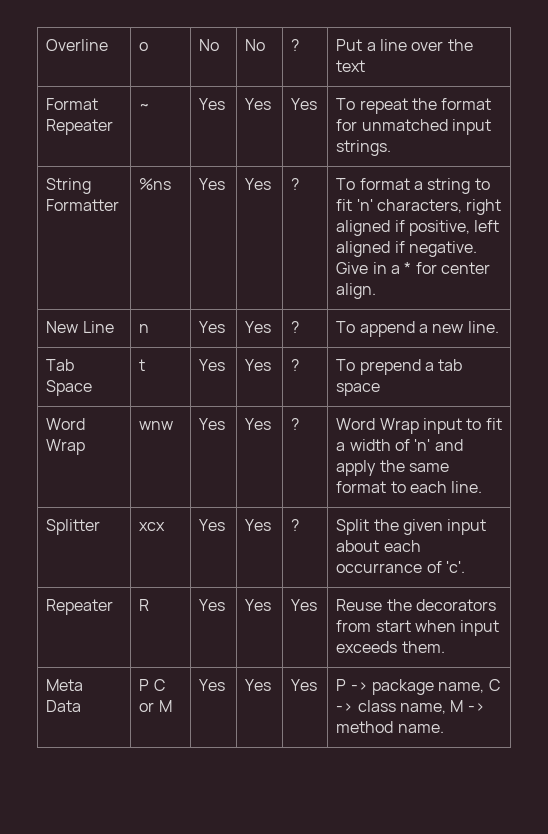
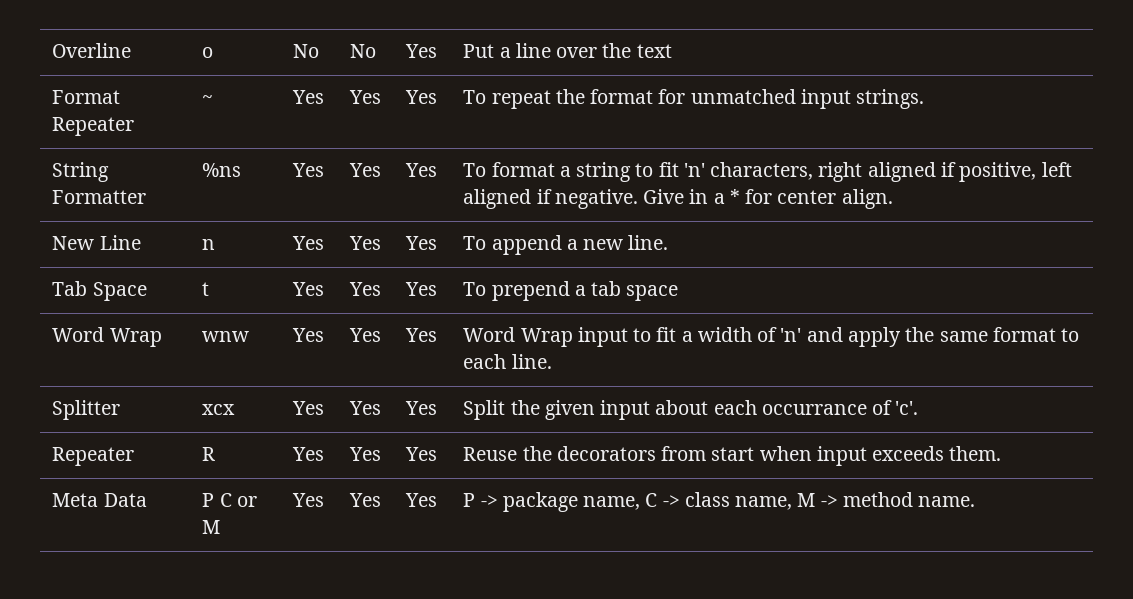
[291,39,300,51] ? -> [405,44,438,58] Yes
[291,178,300,190] ? -> [405,163,438,177] Yes
[291,321,300,333] ? -> [405,236,438,250] Yes
[291,359,300,371] ? -> [405,282,438,296] Yes
[291,418,300,430] ? -> [405,328,438,342] Yes
[291,519,300,531] ? -> [405,401,438,415] Yes

